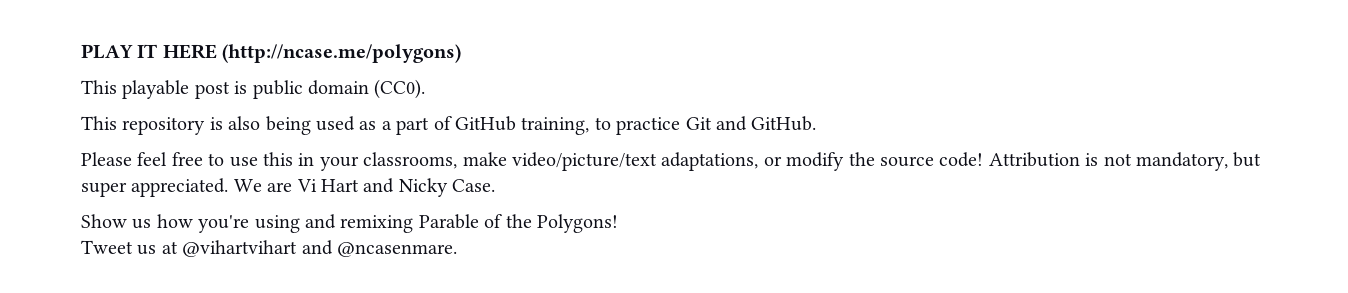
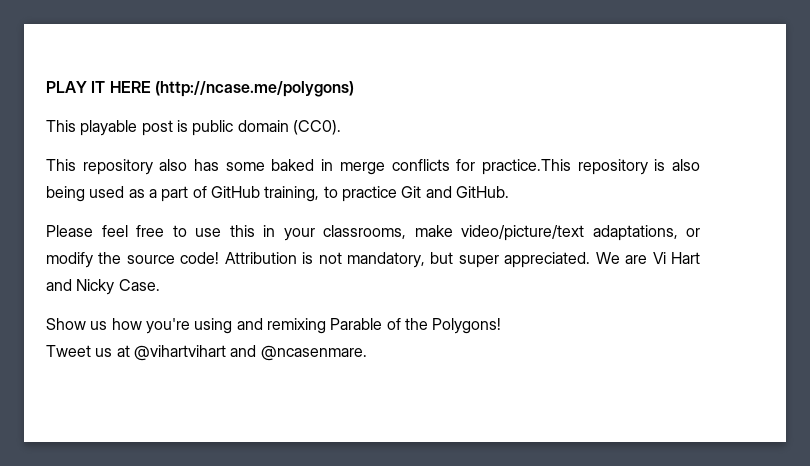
(206, 126) none -> [159,159,648,175] also has some baked in merge conflicts for practice.This repository

